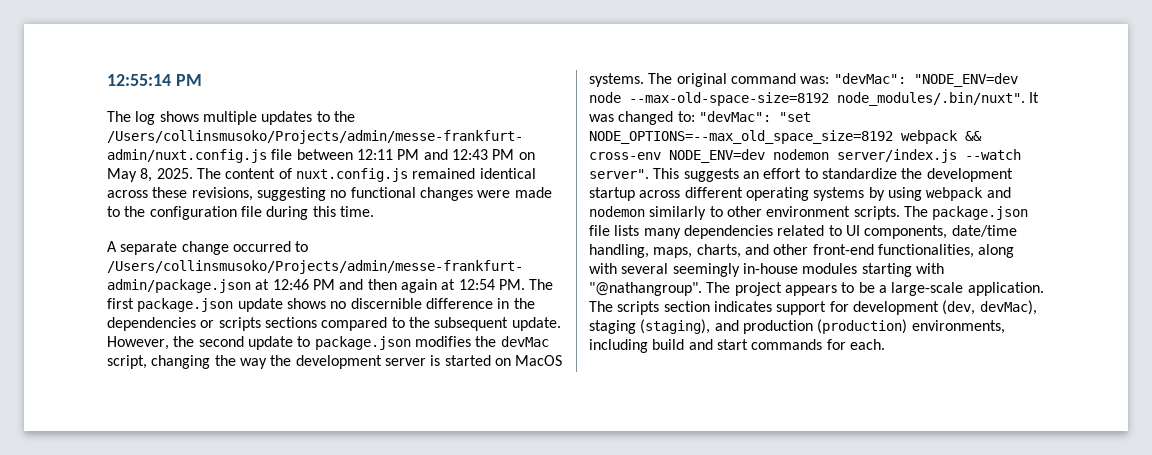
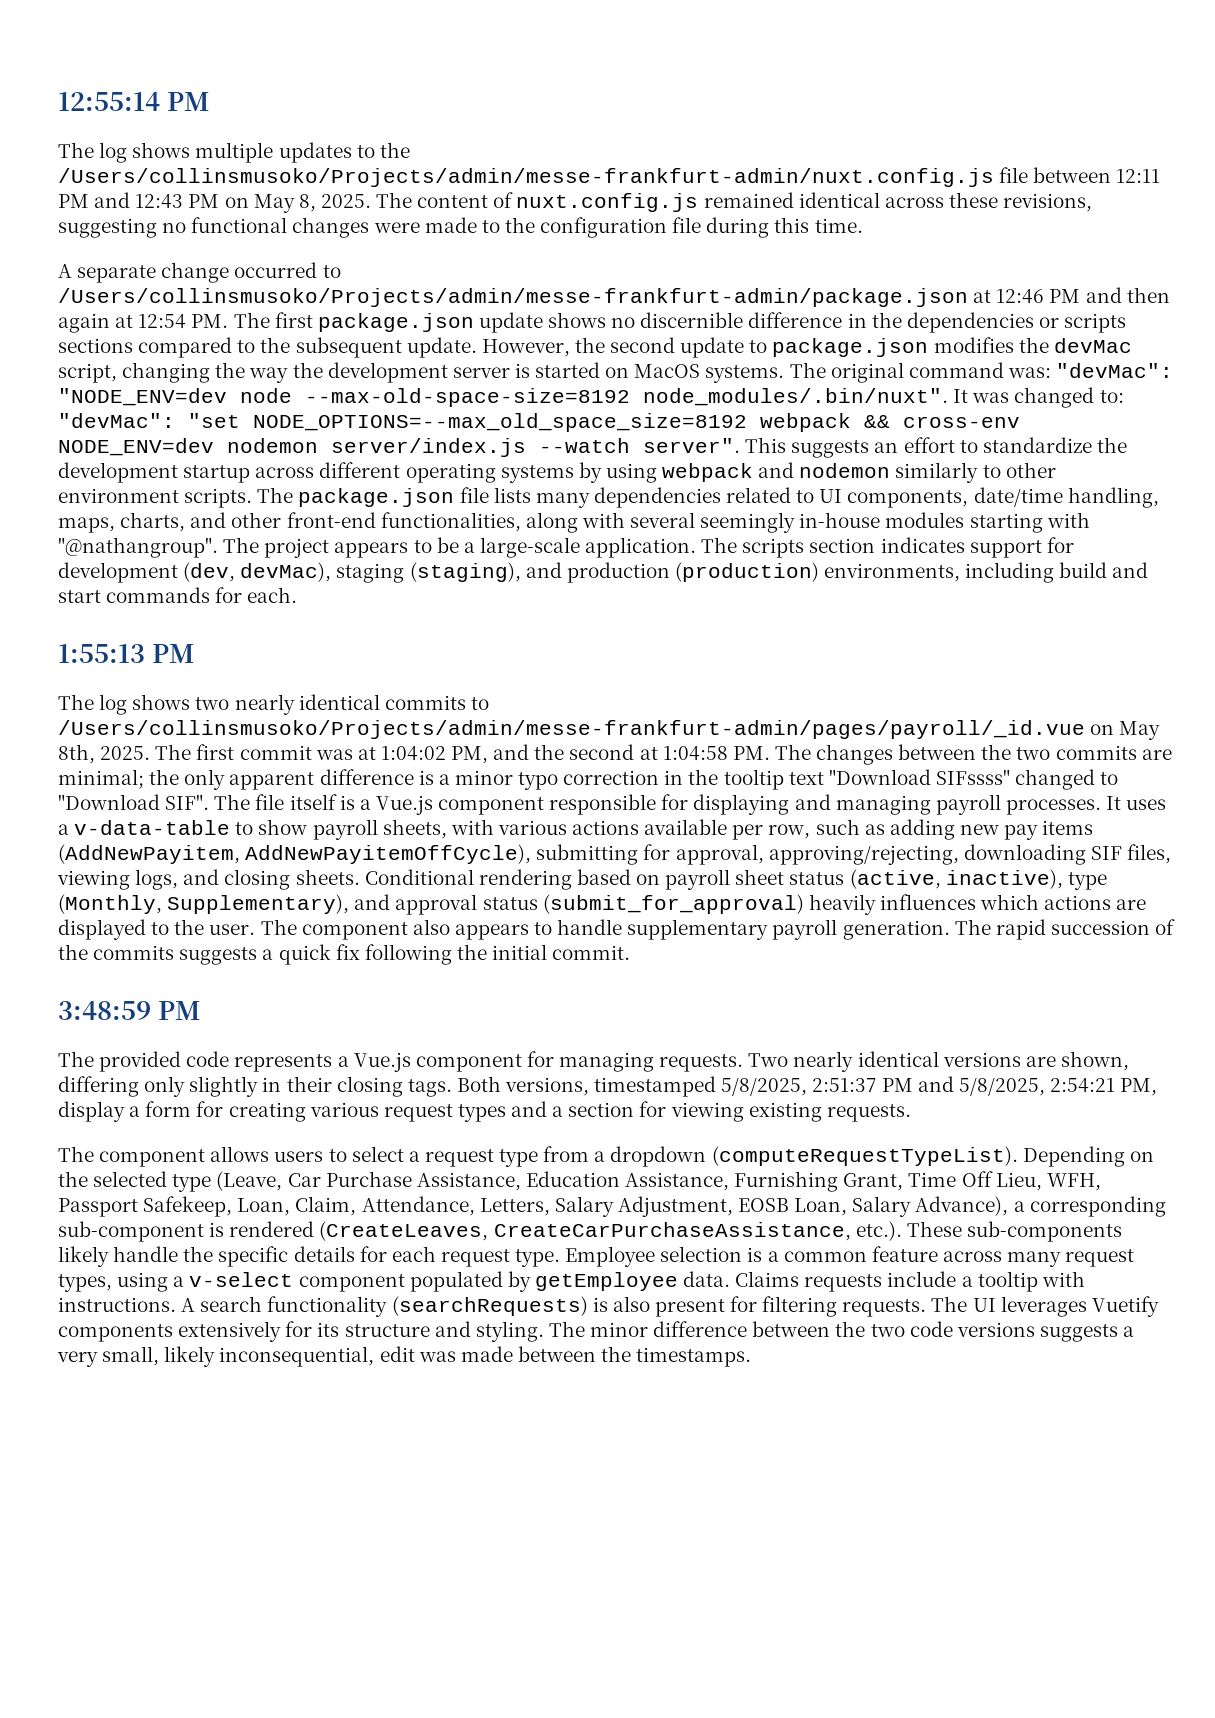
(885, 344) none -> [58,644,195,663] [58,694,489,715] [58,720,1161,740] [58,744,1172,765] [58,769,1119,790] [58,794,1167,815] [58,819,1094,840] [58,844,1172,865] [57,869,1107,890] [58,894,1147,915] [58,919,1176,940] [58,944,631,965] [58,1001,201,1020] [58,1051,1129,1072] [58,1076,1158,1097] [58,1101,911,1122] [58,1146,1154,1167] [58,1171,1101,1192] [58,1196,1166,1217] [58,1221,1122,1242] [58,1246,1135,1267] [58,1271,1085,1292] [58,1296,1159,1317] [58,1321,1135,1342] [57,1346,752,1367] // 1:55:13 PM // The log shows two nearly identical commits to /Users/collinsmusoko/Projects/admin/messe-frankfurt-admin/pages/payroll/_id.vue on May 8th, 2025. The first commit was at 1:04:02 PM, and the second at 1:04:58 PM. The changes between the two commits are minimal; the only apparent difference is a minor typo correction in the tooltip text "Download SIFssss" changed to "Download SIF". The file itself is a Vue.js component responsible for displaying and managing payroll processes. It uses a v-data-table to show payroll sheets, with various actions available per row, such as adding new pay items (AddNewPayitem, AddNewPayitemOffCycle), submitting for approval, approving/rejecting, downloading SIF files, viewing logs, and closing sheets. Conditional rendering based on payroll sheet status (active, inactive), type (Monthly, Supplementary), and approval status (submit_for_approval) heavily influences which actions are displayed to the user. The component also appears to handle supplementary payroll generation. The rapid succession of the commits suggests a quick fix following the initial commit. // 3:48:59 PM // The provided code represents a Vue.js component for managing requests. Two nearly identical versions are shown, differing only slightly in their closing tags. Both versions, timestamped 5/8/2025, 2:51:37 PM and 5/8/2025, 2:54:21 PM, display a form for creating various request types and a section for viewing existing requests. // The component allows users to select a request type from a dropdown (computeRequestTypeList). Depending on the selected type (Leave, Car Purchase Assistance, Education Assistance, Furnishing Grant, Time Off Lieu, WFH, Passport Safekeep, Loan, Claim, Attendance, Letters, Salary Adjustment, EOSB Loan, Salary Advance), a corresponding sub-component is rendered (CreateLeaves, CreateCarPurchaseAssistance, etc.). These sub-components likely handle the specific details for each request type. Employee selection is a common feature across many request types, using a v-select component populated by getEmployee data. Claims requests include a tooltip with instructions. A search functionality (searchRequests) is also present for filtering requests. The UI leverages Vuetify components extensively for its structure and styling. The minor difference between the two code versions suggests a very small, likely inconsequential, edit was made between the timestamps.

